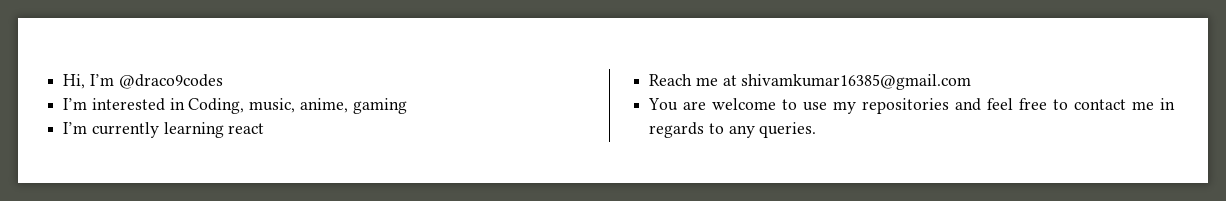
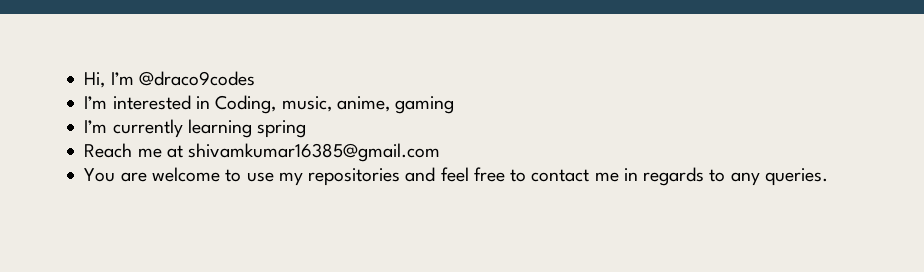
[228,123,265,134] react -> [257,120,307,138] spring

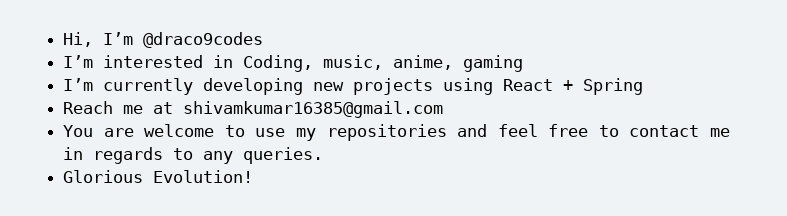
[187,119,307,138] learning spring -> [203,78,644,95] developing new projects using React + Spring
(828, 177) none -> [63,170,254,183] // Glorious Evolution!

